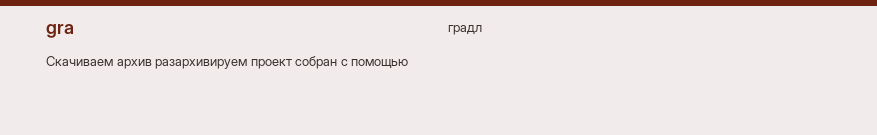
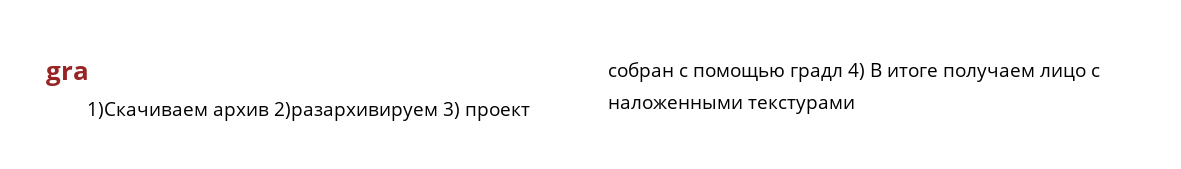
[46,56,248,69] Скачиваем архив разархивируем -> [86,102,460,121] 1)Скачиваем архив 2)разархивируем 3)
(482, 30) none -> [848,63,1100,82] [608,99,855,114] 4) В итоге получаем лицо с наложенными текстурами

